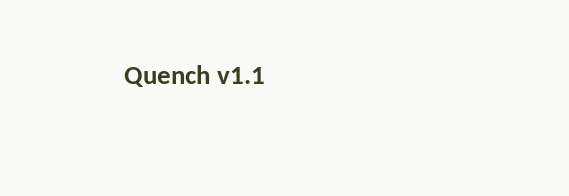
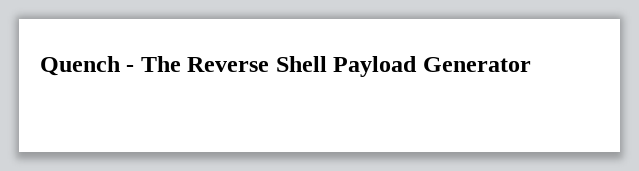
[217,67,266,84] v1.1 -> [126,56,531,77] - The Reverse Shell Payload Generator

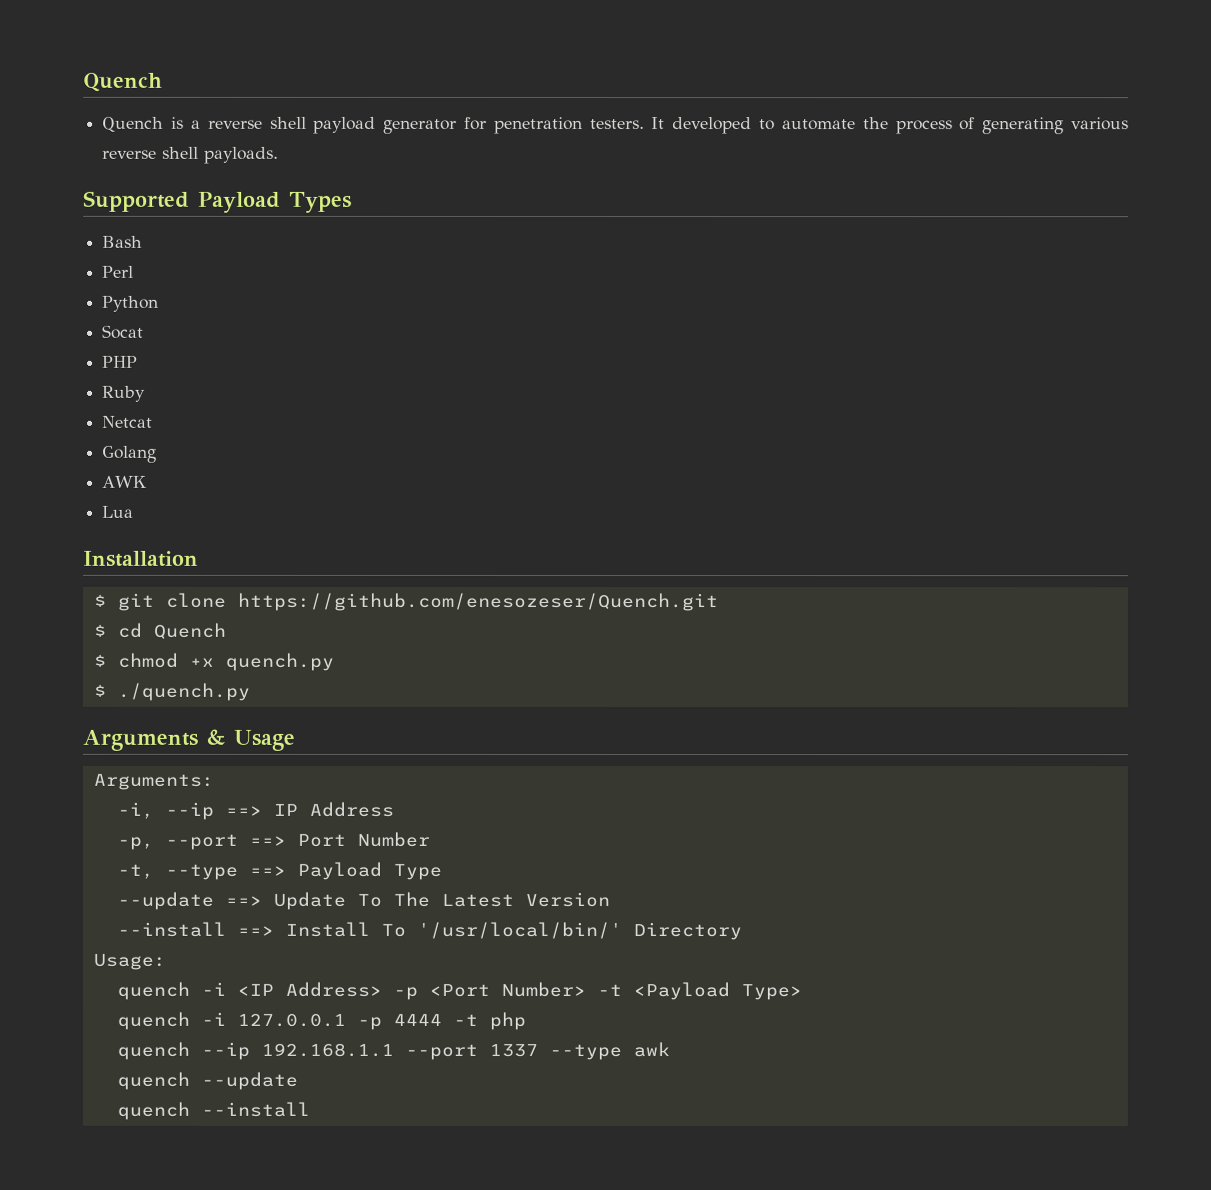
[40,56,531,77] Quench - The Reverse Shell Payload Generator -> [83,72,163,92] [102,116,1129,135] [102,146,280,164] [83,190,352,213] [102,235,144,248] [102,265,135,278] [102,295,160,312] [102,324,145,339] [102,355,139,368] [102,385,147,402] [102,415,154,428] [102,445,158,463] [102,475,149,488] [102,505,135,518] [83,550,199,567] [92,592,719,612] [92,622,226,639] [92,652,334,671] [92,682,250,701] [82,728,295,751] [92,773,214,790] [116,801,394,820] [116,831,430,850] [116,861,442,880] [116,891,610,910] [116,921,742,941] [92,953,166,970] [116,981,802,1001] [116,1011,526,1030] [116,1041,670,1061] [116,1071,298,1090] [116,1101,310,1120] Quench // Quench is a reverse shell payload generator for penetration testers. It developed to automate the process of generating various reverse shell payloads. // Supported Payload Types // Bash // Perl // Python // Socat // PHP // Ruby // Netcat // Golang // AWK // Lua // Installation // $ git clone https://github.com/enesozeser/Quench.git // $ cd Quench // $ chmod +x quench.py // $ ./quench.py // Arguments & Usage // Arguments: // -i, --ip ==> IP Address // -p, --port ==> Port Number // -t, --type ==> Payload Type // --update ==> Update To The Latest Version // --install ==> Install To '/usr/local/bin/' Directory // Usage: // quench -i <IP Address> -p <Port Number> -t <Payload Type> // quench -i 127.0.0.1 -p 4444 -t php // quench --ip 192.168.1.1 --port 1337 --type awk // quench --update // quench --install

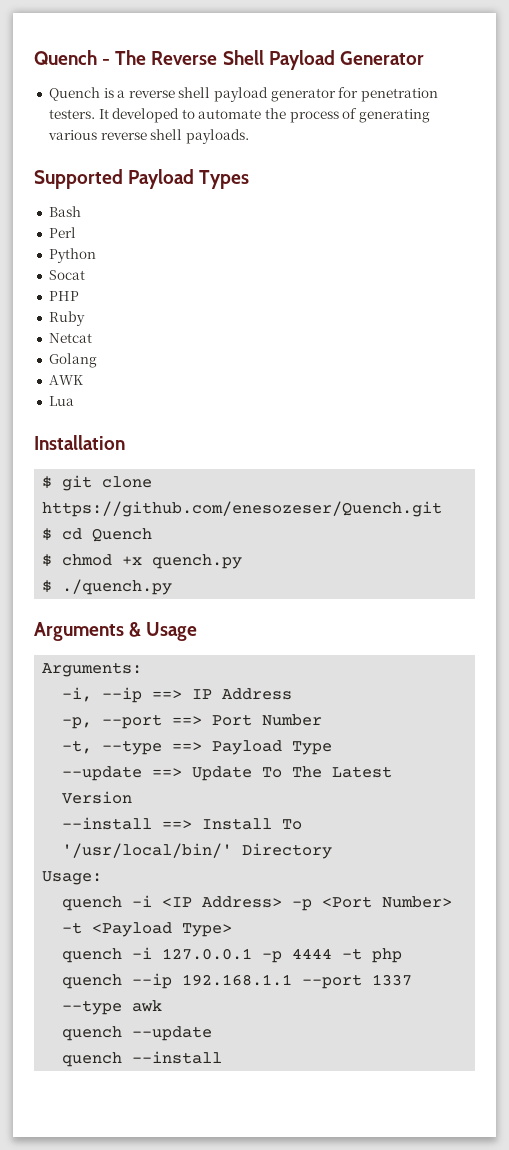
[83,72,163,92] Quench -> [34,50,424,70] Quench - The Reverse Shell Payload Generator

